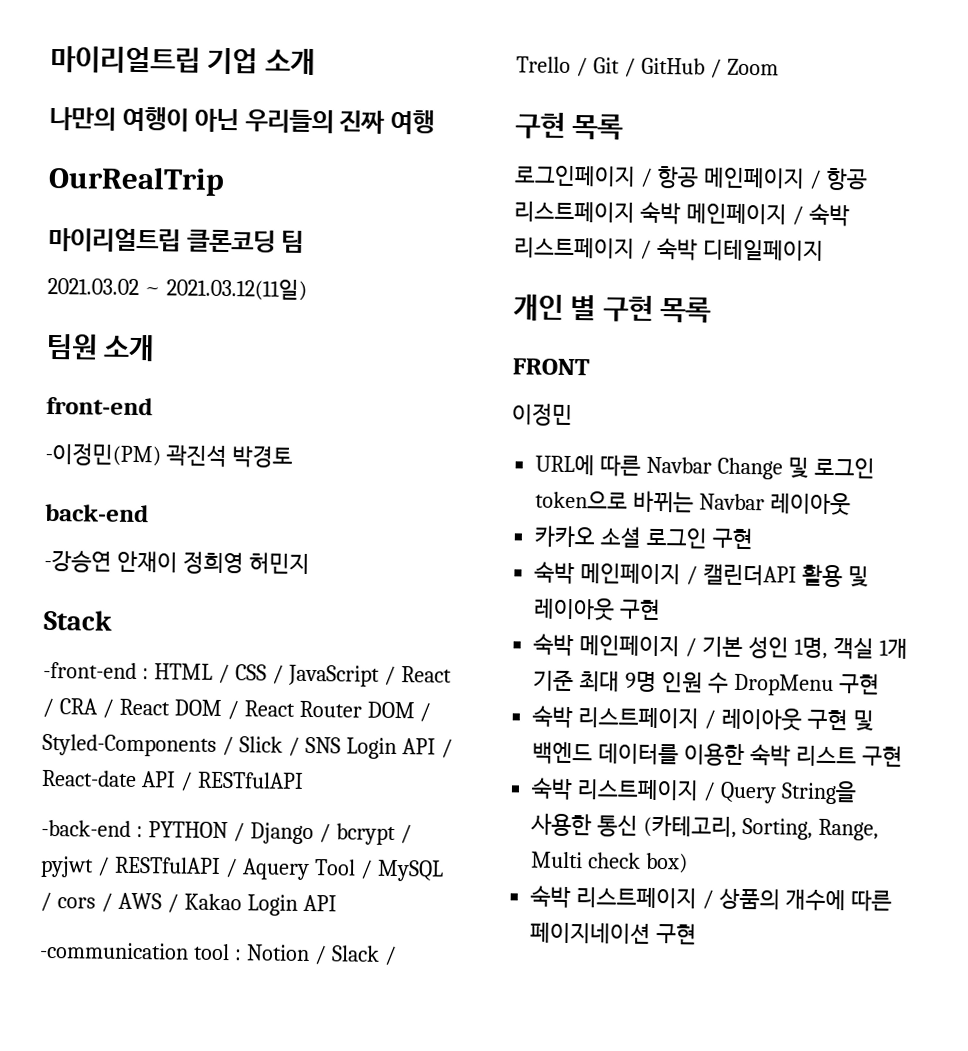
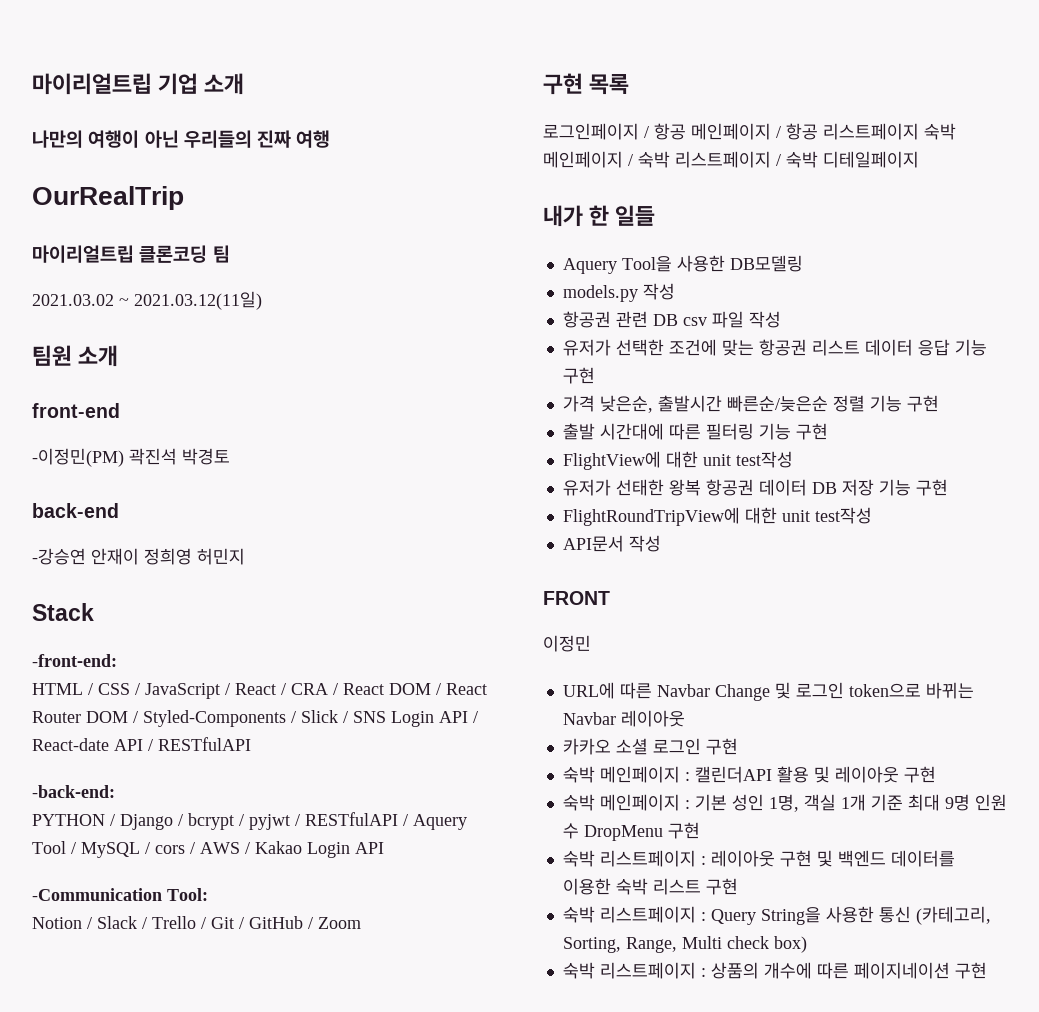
[43,661,149,680] -front-end : -> [32,654,117,667] -front-end: //
[41,819,143,838] -back-end : -> [32,785,115,798] -back-end: //
[39,941,242,961] -communication tool : -> [32,888,208,901] -Communication Tool: //
[513,294,712,323] 개인 별 구현 목록 -> [543,205,656,227] [562,255,803,274] [562,283,675,302] [562,311,781,328] [562,339,987,356] [562,367,595,384] [562,395,939,413] [562,423,828,440] [562,451,793,470] [562,479,948,496] [562,507,872,526] [562,535,661,552] 내가 한 일들 // Aquery Tool을 사용한 DB모델링 // models.py 작성 // 항공권 관련 DB csv 파일 작성 // 유저가 선택한 조건에 맞는 항공권 리스트 데이터 응답 기능 구현 // 가격 낮은순, 출발시간 빠른순/늦은순 정렬 기능 구현 // 출발 시간대에 따른 필터링 기능 구현 // FlightView에 대한 unit test작성 // 유저가 선태한 왕복 항공권 데이터 DB 저장 기능 구현 // FlightRoundTripView에 대한 unit test작성 // API문서 작성
[686,565,699,585] / -> [684,772,690,781] :
[685,637,698,657] / -> [684,800,690,809] :
[704,709,717,729] / -> [700,856,706,865] :
[703,781,717,801] / -> [700,912,706,921] :
[702,889,715,909] / -> [700,968,706,977] :

